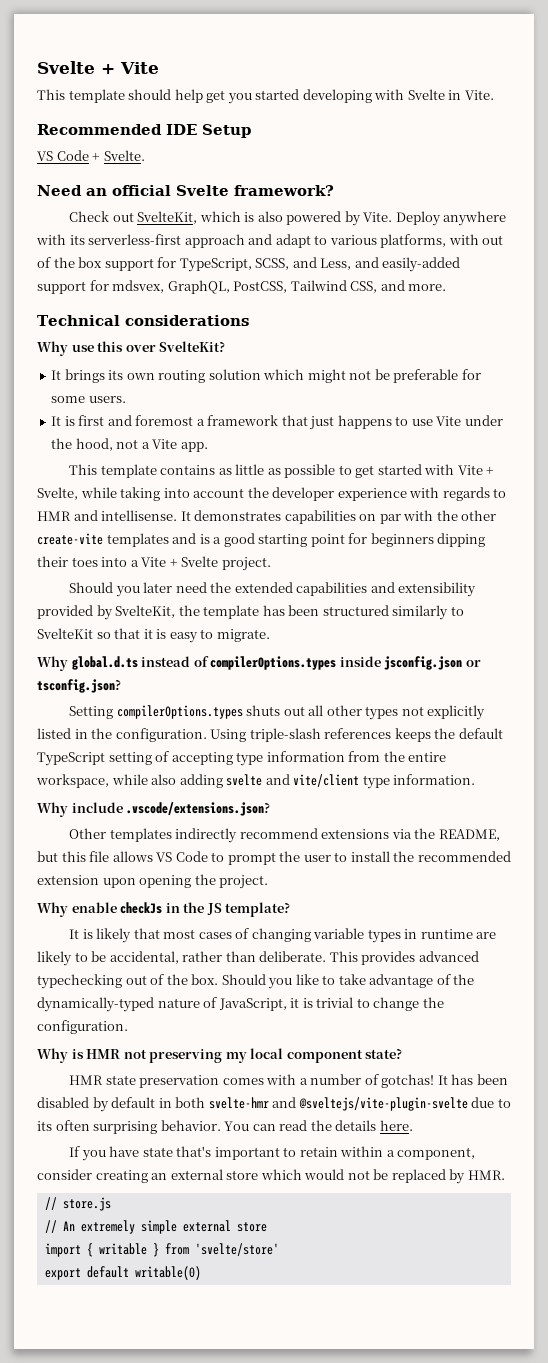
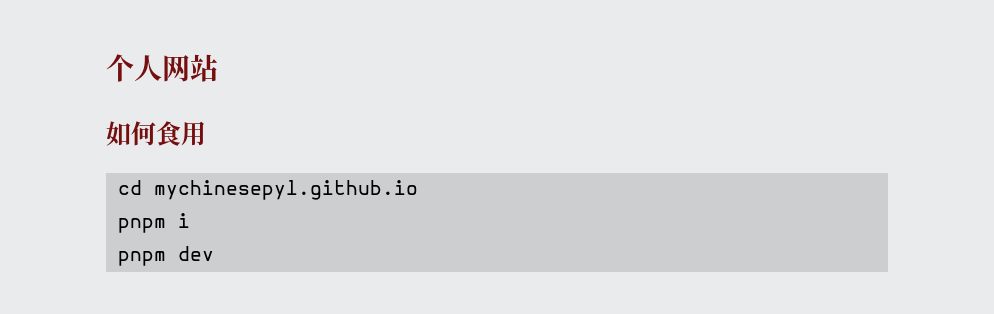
[37,61,159,74] [37,89,494,104] [37,124,251,138] [37,150,145,161] [37,185,334,196] [69,211,507,226] [36,234,504,248] [37,257,461,272] [37,280,447,294] [37,315,249,326] [37,341,226,356] [51,369,481,383] [51,396,126,403] [51,415,503,430] [51,438,208,452] [69,464,495,478] [37,487,507,501] [37,510,497,524] [37,533,486,547] [37,556,271,571] [69,582,477,597] [37,605,464,620] [37,628,270,643] [37,656,481,671] [37,679,121,693] [69,705,486,720] [37,728,503,742] [37,751,447,766] [36,774,476,789] [37,802,271,817] [69,828,500,843] [37,851,511,865] [37,874,269,889] [37,902,291,917] [69,928,497,943] [37,951,479,966] [37,974,475,989] [37,997,444,1012] [37,1020,128,1034] [37,1048,403,1063] [69,1074,508,1088] [37,1097,511,1112] [37,1120,413,1134] [69,1146,476,1161] [37,1169,505,1184] [44,1197,111,1211] [44,1220,267,1234] [44,1243,279,1257] [44,1266,201,1280] Svelte + Vite // This template should help get you started developing with Svelte in Vite. // Recommended IDE Setup // VS Code + Svelte. // Need an official Svelte framework? // Check out SvelteKit, which is also powered by Vite. Deploy anywhere with its serverless-first approach and adapt to various platforms, with out of the box support for TypeScript, SCSS, and Less, and easily-added support for mdsvex, GraphQL, PostCSS, Tailwind CSS, and more. // Technical considerations // Why use this over SvelteKit? // It brings its own routing solution which might not be preferable for some users. // It is first and foremost a framework that just happens to use Vite under the hood, not a Vite app. // This template contains as little as possible to get started with Vite + Svelte, while taking into account the developer experience with regards to HMR and intellisense. It demonstrates capabilities on par with the other create-vite templates and is a good starting point for beginners dipping their toes into a Vite + Svelte project. // Should you later need the extended capabilities and extensibility provided by SvelteKit, the template has been structured similarly to SvelteKit so that it is easy to migrate. // Why global.d.ts instead of compilerOptions.types inside jsconfig.json or tsconfig.json? // Setting compilerOptions.types shuts out all other types not explicitly listed in the configuration. Using triple-slash references keeps the default TypeScript setting of accepting type information from the entire workspace, while also adding svelte and vite/client type information. // Why include .vscode/extensions.json? // Other templates indirectly recommend extensions via the README, but this file allows VS Code to prompt the user to install the recommended extension upon opening the project. // Why enable checkJs in the JS template? // It is likely that most cases of changing variable types in runtime are likely to be accidental, rather than deliberate. This provides advanced typechecking out of the box. Should you like to take advantage of the dynamically-typed nature of JavaScript, it is trivial to change the configuration. // Why is HMR not preserving my local component state? // HMR state preservation comes with a number of gotchas! It has been disabled by default in both svelte-hmr and @sveltejs/vite-plugin-svelte due to its often surprising behavior. You can read the details here. // If you have state that's important to retain within a component, consider creating an external store which would not be replaced by HMR. // // store.js // // An extremely simple external store // import { writable } from 'svelte/store' // export default writable(0) -> [106,54,218,82] [106,121,206,146] [118,180,418,200] [118,213,190,233] [118,246,214,266] 个人网站 // 如何食用 // cd mychinesepyl.github.io // pnpm i // pnpm dev

